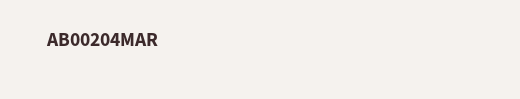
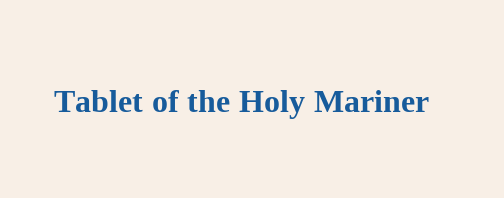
[46,33,158,46] AB00204MAR -> [54,90,429,119] Tablet of the Holy Mariner

